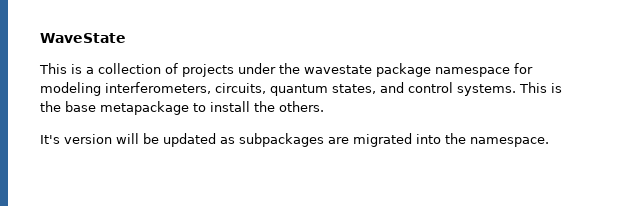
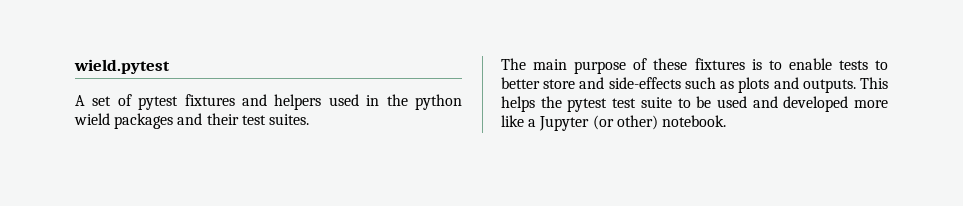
[40,33,126,43] [39,63,533,77] [40,82,562,96] [40,101,324,115] [40,133,549,147] WaveState // This is a collection of projects under the wavestate package namespace for modeling interferometers, circuits, quantum states, and control systems. This is the base metapackage to install the others. // It's version will be updated as subpackages are migrated into the namespace. -> [74,59,170,74] [75,94,462,110] [74,113,309,129] [501,58,888,74] [501,77,888,93] [501,96,888,112] [501,115,726,131] wield.pytest // A set of pytest fixtures and helpers used in the python wield packages and their test suites. // The main purpose of these fixtures is to enable tests to better store and side-effects such as plots and outputs. This helps the pytest test suite to be used and developed more like a Jupyter (or other) notebook.

